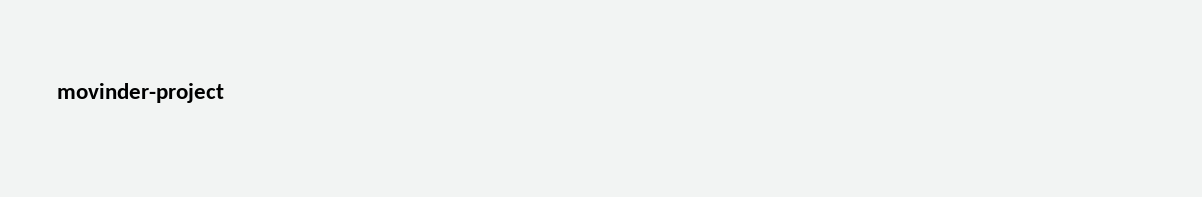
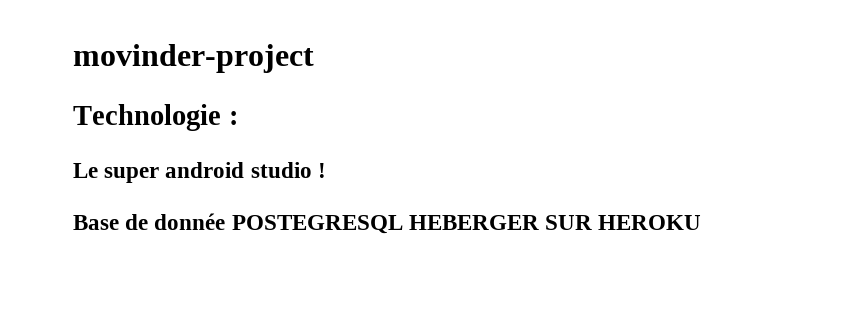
(224, 93) none -> [73,104,238,131] [73,162,326,183] [73,213,702,234] // Technologie : // Le super android studio ! // Base de donnée POSTEGRESQL HEBERGER SUR HEROKU

